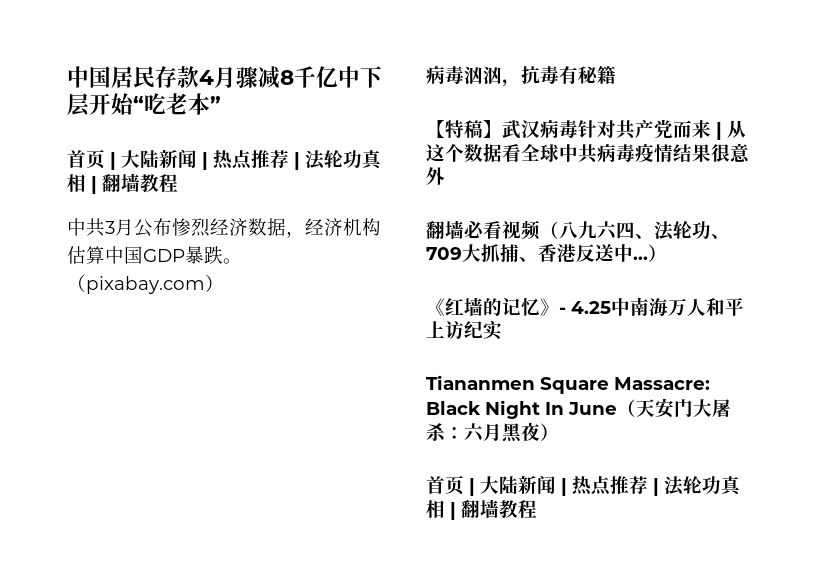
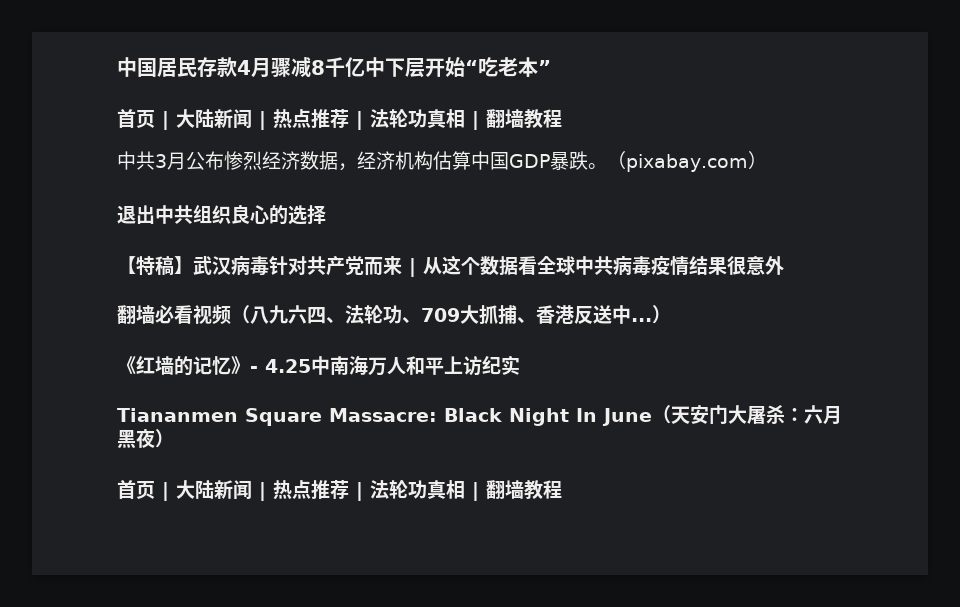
[426,66,616,87] 病毒汹汹，抗毒有秘籍 -> [117,205,326,225] 退出中共组织良心的选择

